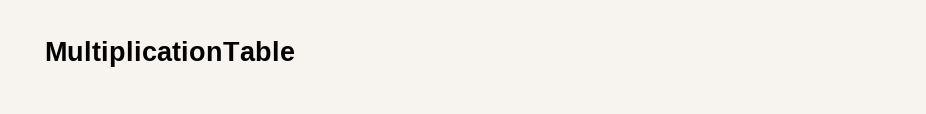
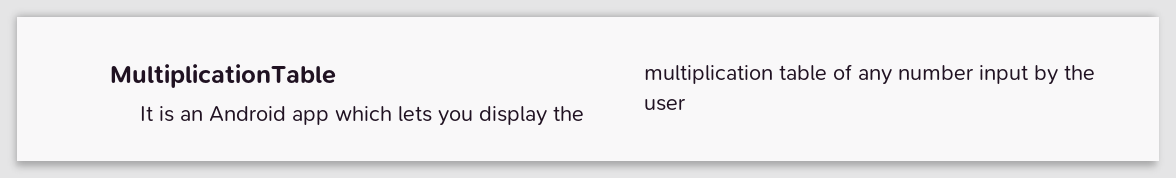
(295, 54) none -> [139,106,584,126] [644,64,1095,85] [644,98,686,111] // It is an Android app which lets you display the multiplication table of any number input by the user

